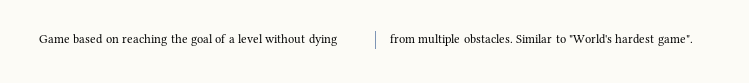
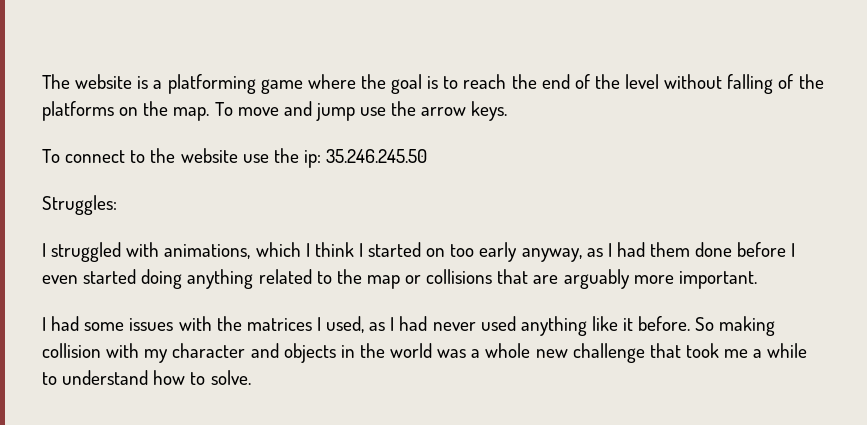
[39,34,693,46] Game based on reaching the goal of a level without dying from multiple obstacles. Similar to "World's hardest game". -> [42,74,824,94] [42,101,508,121] [42,148,428,168] [42,195,117,215] [42,242,796,262] [42,269,757,289] [42,316,776,336] [42,343,808,363] [42,370,251,385] The website is a platforming game where the goal is to reach the end of the level without falling of the platforms on the map. To move and jump use the arrow keys. // To connect to the website use the ip: 35.246.245.50 // Struggles: // I struggled with animations, which I think I started on too early anyway, as I had them done before I even started doing anything related to the map or collisions that are arguably more important. // I had some issues with the matrices I used, as I had never used anything like it before. So making collision with my character and objects in the world was a whole new challenge that took me a while to understand how to solve.

